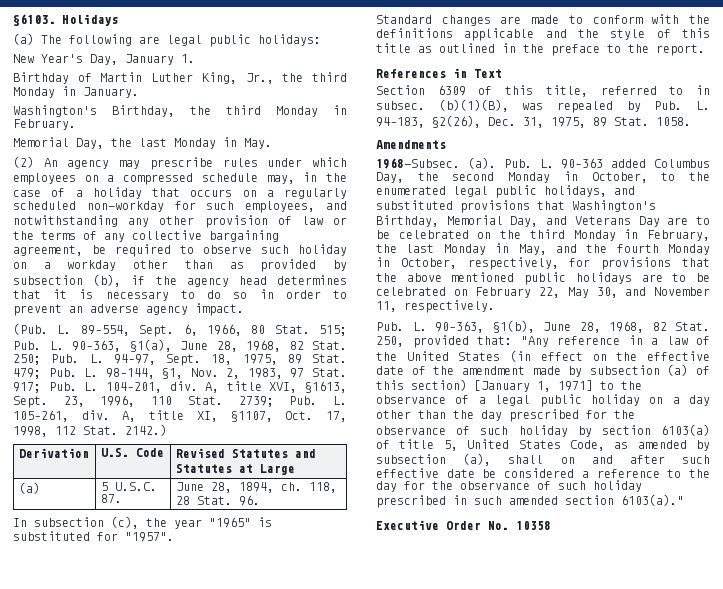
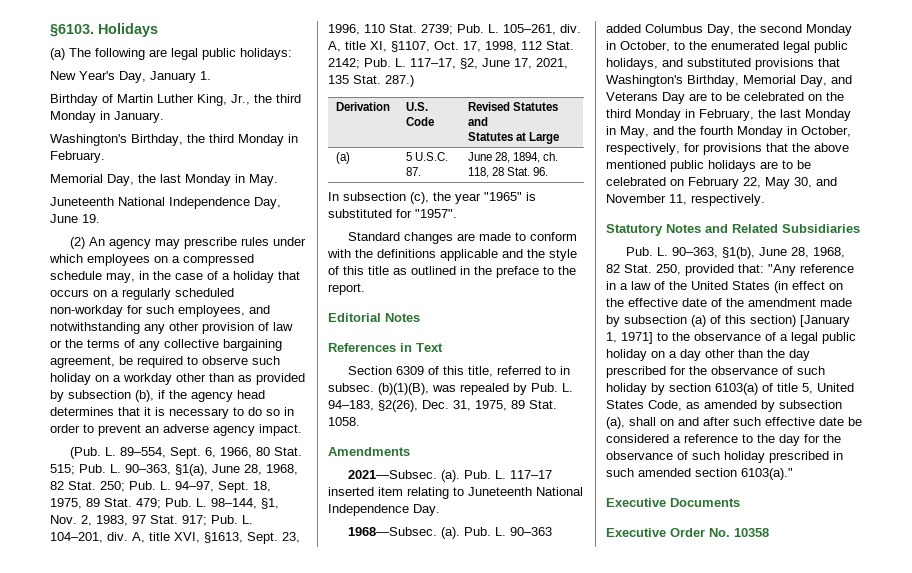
(272, 143) none -> [50,197,281,209] [50,214,100,223] // Juneteenth National Independence Day, June 19.
[125,424,167,436] 2142.) -> [328,58,568,69] [328,75,414,87] 2142; Pub. L. 117–17, §2, June 17, 2021, 135 Stat. 287.)
(705, 50) none -> [328,313,420,322] // Editorial Notes
(446, 144) none -> [347,470,552,482] [328,487,583,499] [328,504,440,516] // 2021—Subsec. (a). Pub. L. 117–17 inserted item relating to Juneteenth National Independence Day.
(495, 306) none -> [606,224,860,236] // Statutory Notes and Related Subsidiaries
(684, 500) none -> [606,498,740,507] // Executive Documents

